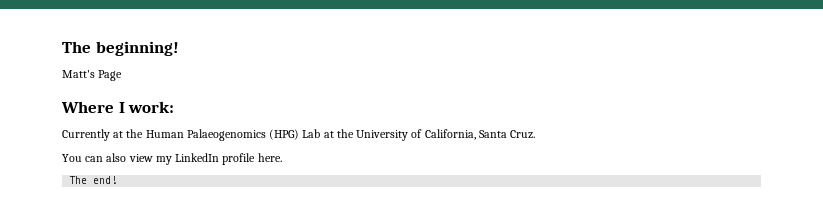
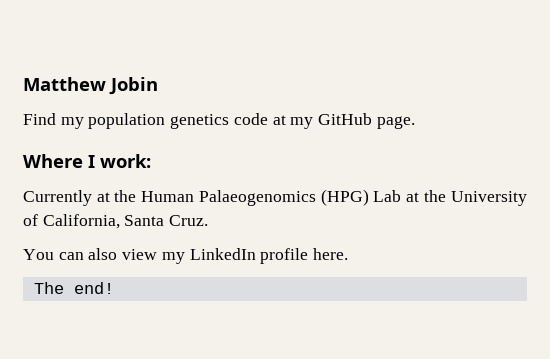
[62,41,179,56] [62,70,123,81] The beginning! // Matt's Page -> [23,77,158,95] [23,113,415,129] Matthew Jobin // Find my population genetics code at my GitHub page.

